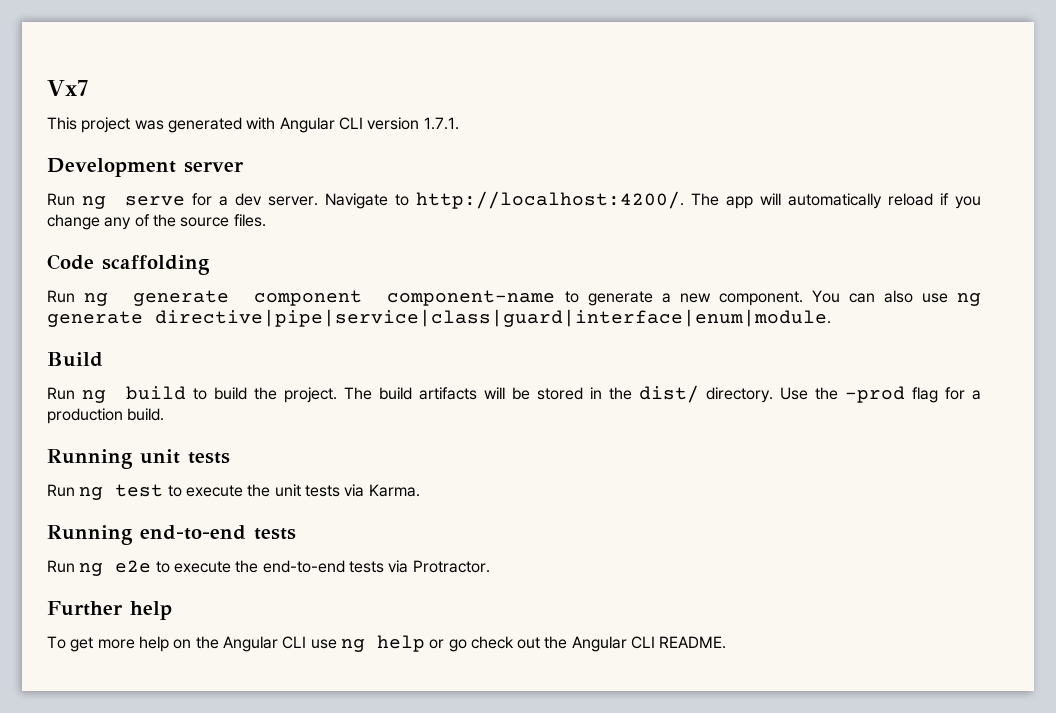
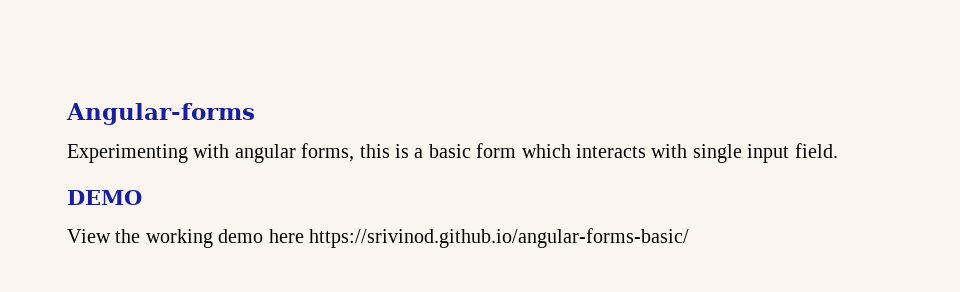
[47,80,88,96] [47,117,459,133] [47,158,244,177] [47,191,982,209] [47,214,266,230] [47,254,210,275] [47,290,982,306] [47,309,831,327] [47,352,103,367] [47,385,982,403] [47,408,165,424] [47,449,230,469] [47,484,420,500] [47,525,296,545] [47,560,490,576] [47,601,172,620] [47,635,727,652] Vx7 // This project was generated with Angular CLI version 1.7.1. // Development server // Run ng serve for a dev server. Navigate to http://localhost:4200/. The app will automatically reload if you change any of the source files. // Code scaffolding // Run ng generate component component-name to generate a new component. You can also use ng generate directive|pipe|service|class|guard|interface|enum|module. // Build // Run ng build to build the project. The build artifacts will be stored in the dist/ directory. Use the -prod flag for a production build. // Running unit tests // Run ng test to execute the unit tests via Karma. // Running end-to-end tests // Run ng e2e to execute the end-to-end tests via Protractor. // Further help // To get more help on the Angular CLI use ng help or go check out the Angular CLI README. -> [66,103,255,125] [67,143,838,163] [67,190,142,205] [67,228,689,248] Angular-forms // Experimenting with angular forms, this is a basic form which interacts with single input field. // DEMO // View the working demo here https://srivinod.github.io/angular-forms-basic/

